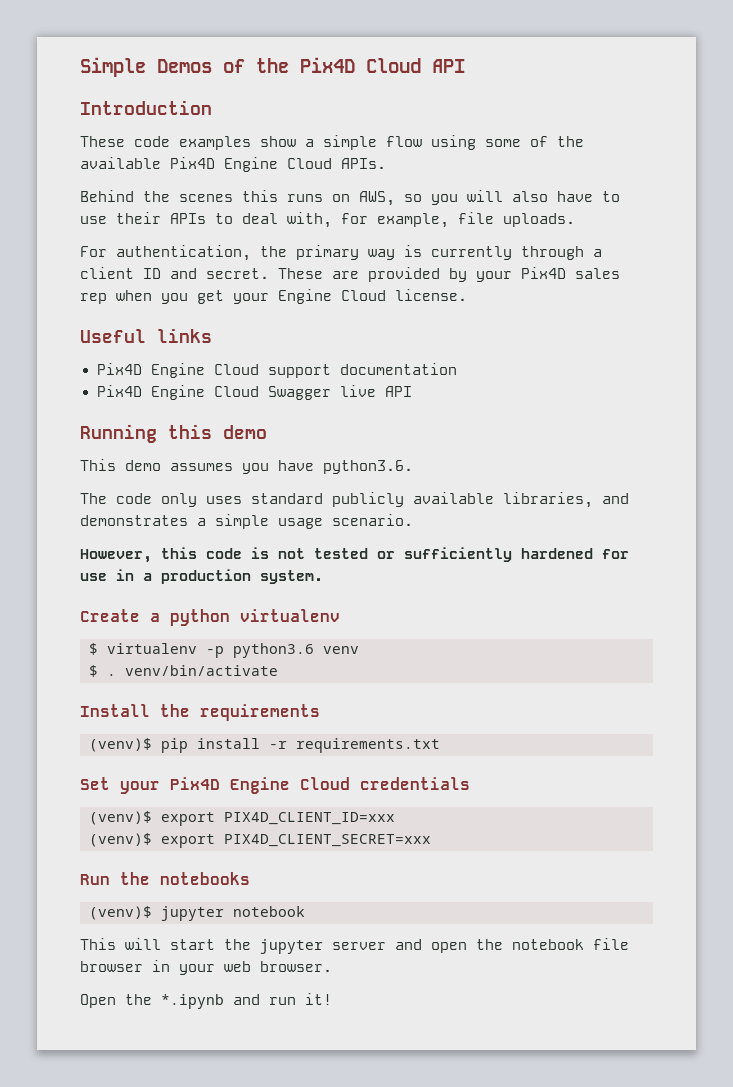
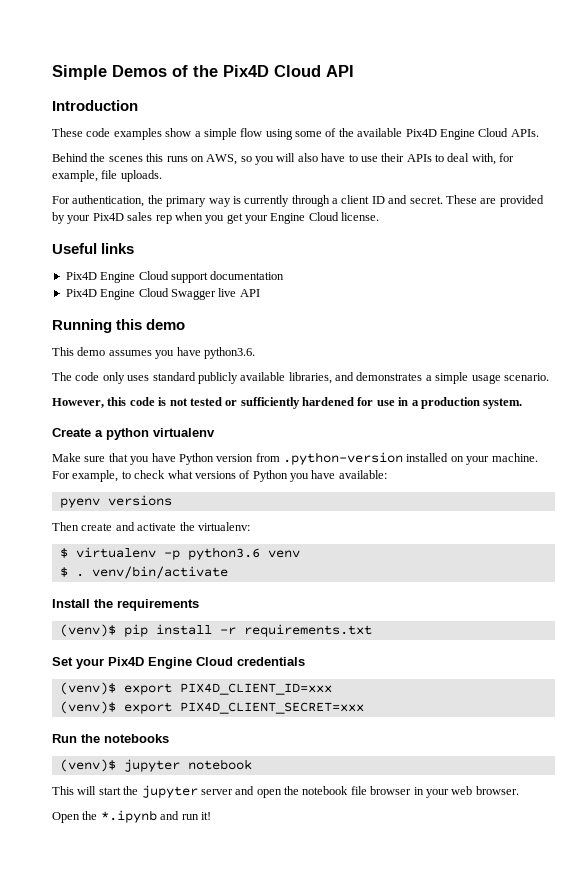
(340, 615) none -> [52,452,538,465] [52,470,387,482] [59,495,172,508] [52,522,250,531] // Make sure that you have Python version from .python-version installed on your machine. For example, to check what versions of Python you have available: // pyenv versions // Then create and activate the virtualenv:

